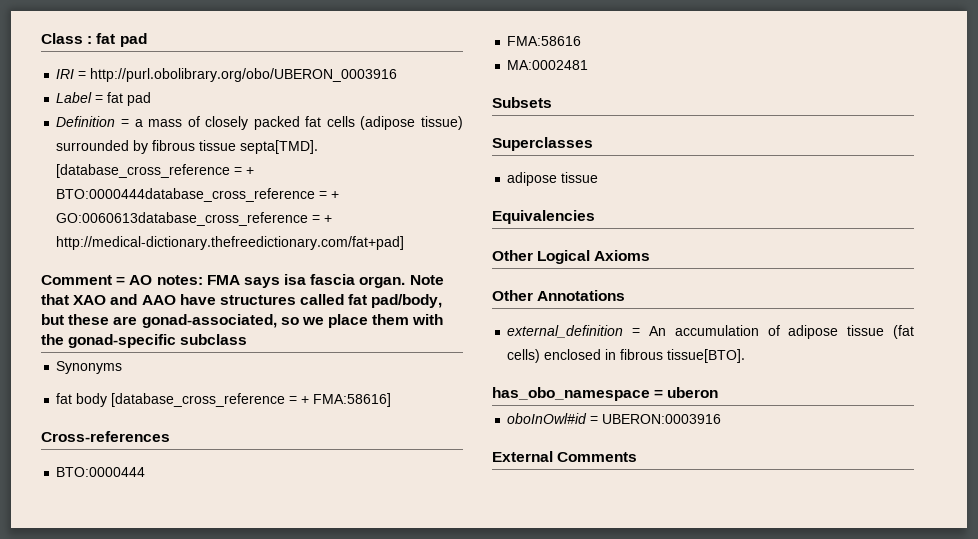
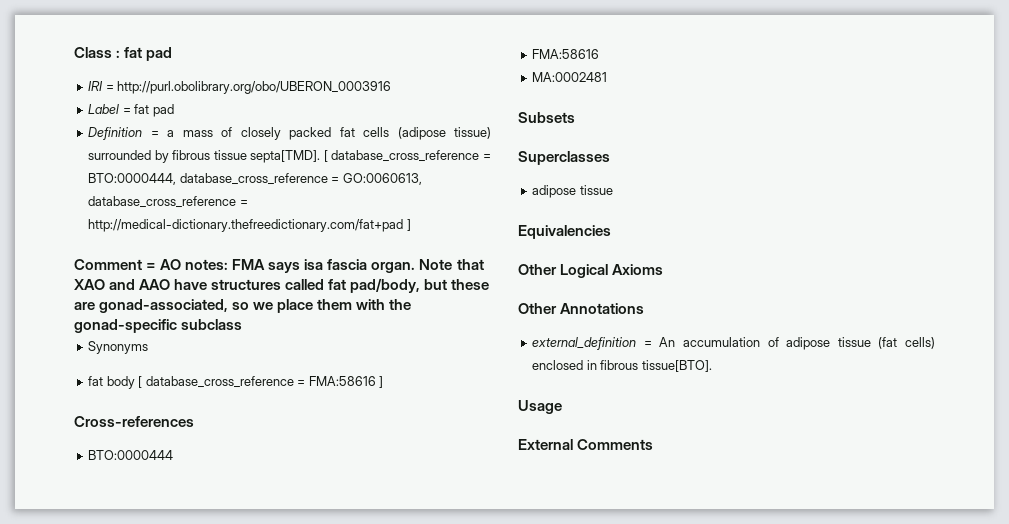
[56,164,255,178] [56,188,340,202] [56,212,333,226] [56,236,405,250] [database_cross_reference = + BTO:0000444database_cross_reference = + GO:0060613database_cross_reference = + http://medical-dictionary.thefreedictionary.com/fat+pad] -> [323,150,491,162] [88,173,422,185] [88,196,248,208] [88,219,411,232] [ database_cross_reference = BTO:0000444, database_cross_reference = GO:0060613, database_cross_reference = http://medical-dictionary.thefreedictionary.com/fat+pad ]
[111,393,392,407] [database_cross_reference = + FMA:58616] -> [138,376,384,388] [ database_cross_reference = FMA:58616 ]
[492,387,719,401] [507,413,722,424] has_obo_namespace = uberon // oboInOwl#id = UBERON:0003916 -> [518,400,562,414] Usage

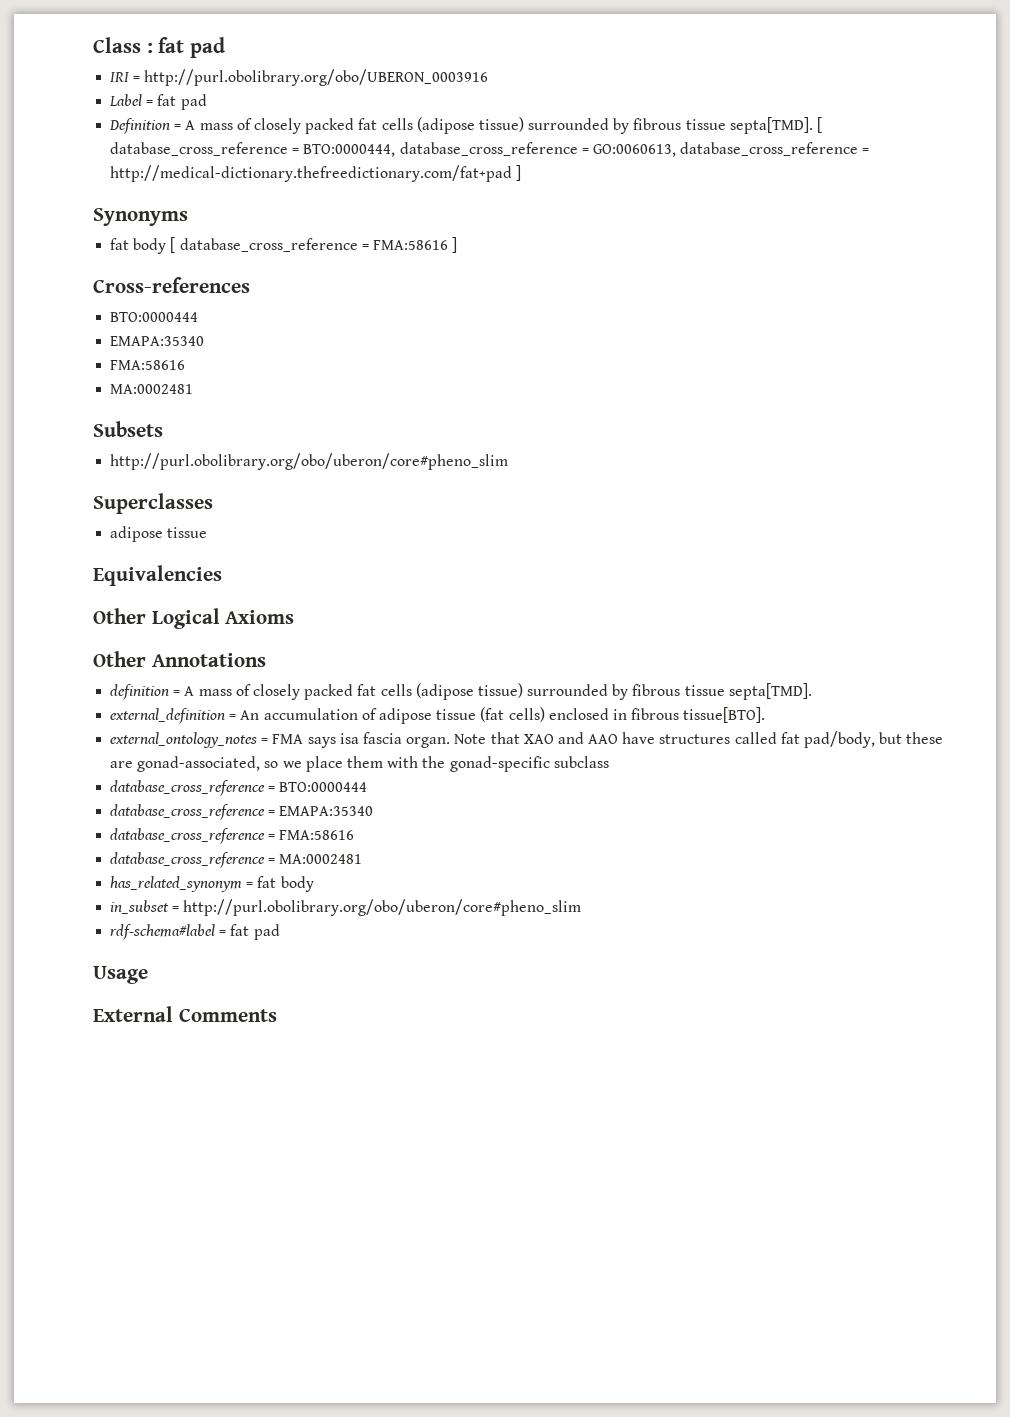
[167,130,175,137] a -> [185,120,196,130] A
[74,259,229,270] Comment = AO notes: -> [93,208,188,226] [110,237,458,254] [93,277,250,293] [110,312,199,322] [110,336,205,346] [110,360,186,370] [110,384,194,394] [93,421,163,437] [110,453,509,470] [93,493,213,514] [110,526,208,542] [93,565,222,586] [93,608,295,629] [93,651,266,667] [110,683,812,700] [110,707,766,724] [110,732,269,748] Synonyms // fat body [ database_cross_reference = FMA:58616 ] // Cross-references // BTO:0000444 // EMAPA:35340 // FMA:58616 // MA:0002481 // Subsets // http://purl.obolibrary.org/obo/uberon/core#pheno_slim // Superclasses // adipose tissue // Equivalencies // Other Logical Axioms // Other Annotations // definition = A mass of closely packed fat cells (adipose tissue) surrounded by fibrous tissue septa[TMD]. // external_definition = An accumulation of adipose tissue (fat cells) enclosed in fibrous tissue[BTO]. // external_ontology_notes =
[88,341,149,354] [88,376,384,389] [74,416,194,427] [88,450,174,460] [532,49,600,59] [532,72,608,82] [518,112,575,123] [518,151,610,165] [532,185,613,198] [518,225,611,239] [518,264,664,278] [518,303,645,314] [532,337,935,350] [532,360,712,372] Synonyms // fat body [ database_cross_reference = FMA:58616 ] // Cross-references // BTO:0000444 // FMA:58616 // MA:0002481 // Subsets // Superclasses // adipose tissue // Equivalencies // Other Logical Axioms // Other Annotations // external_definition = An accumulation of adipose tissue (fat cells) enclosed in fibrous tissue[BTO]. -> [110,780,368,796] [110,804,374,820] [110,828,355,844] [110,852,363,868] [110,876,314,892] [110,899,582,916] [110,924,280,940] database_cross_reference = BTO:0000444 // database_cross_reference = EMAPA:35340 // database_cross_reference = FMA:58616 // database_cross_reference = MA:0002481 // has_related_synonym = fat body // in_subset = http://purl.obolibrary.org/obo/uberon/core#pheno_slim // rdf-schema#label = fat pad

